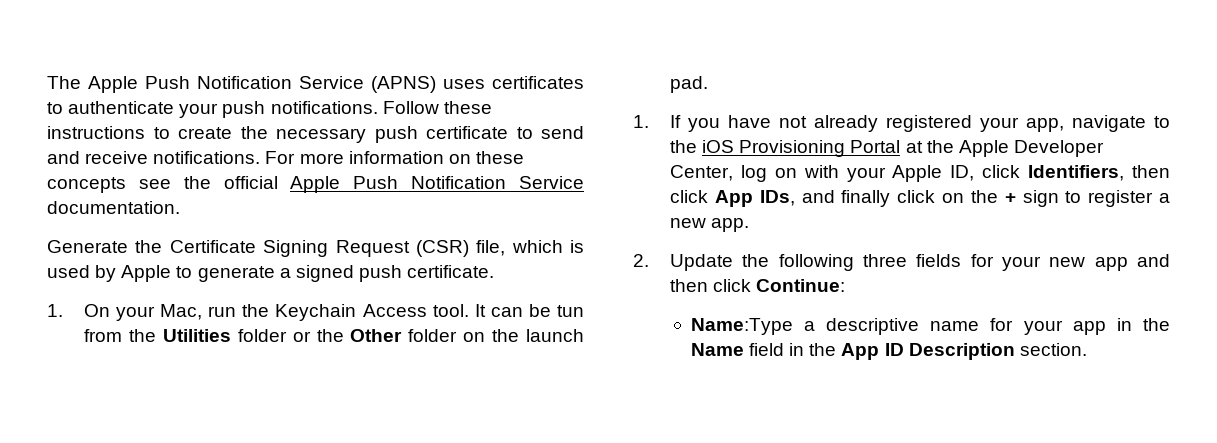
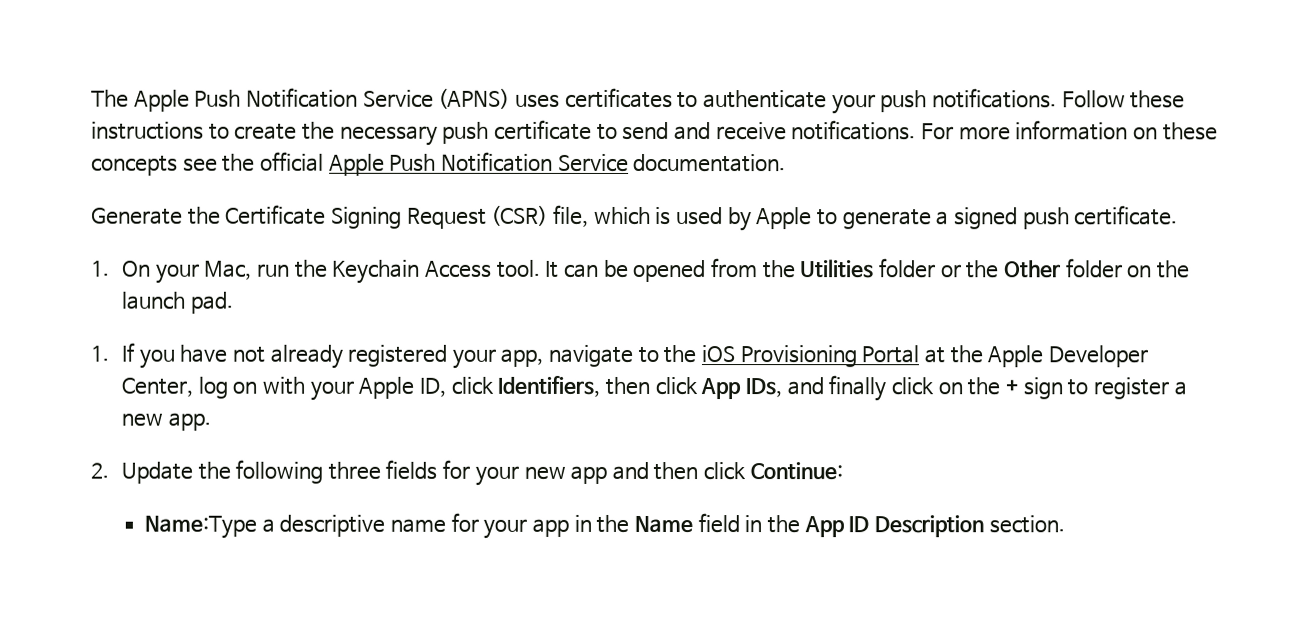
[557,305,584,317] tun -> [633,259,707,283] opened

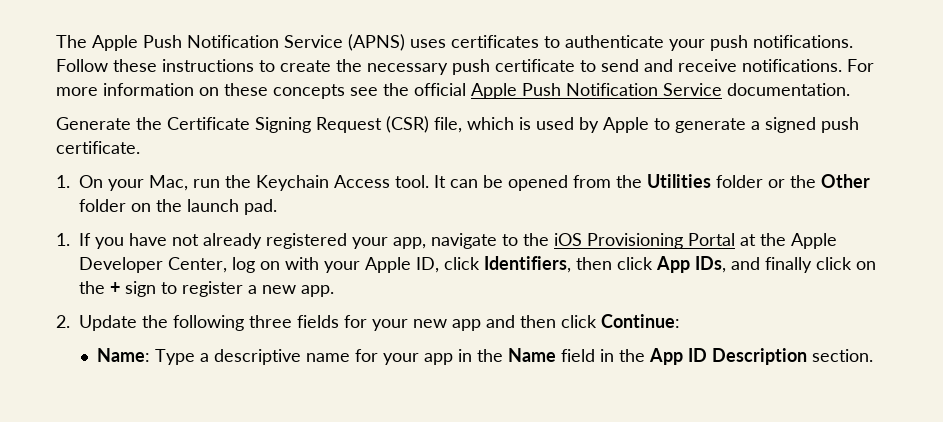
[143,515,257,539] Name:Type -> [97,348,196,365] Name: Type

